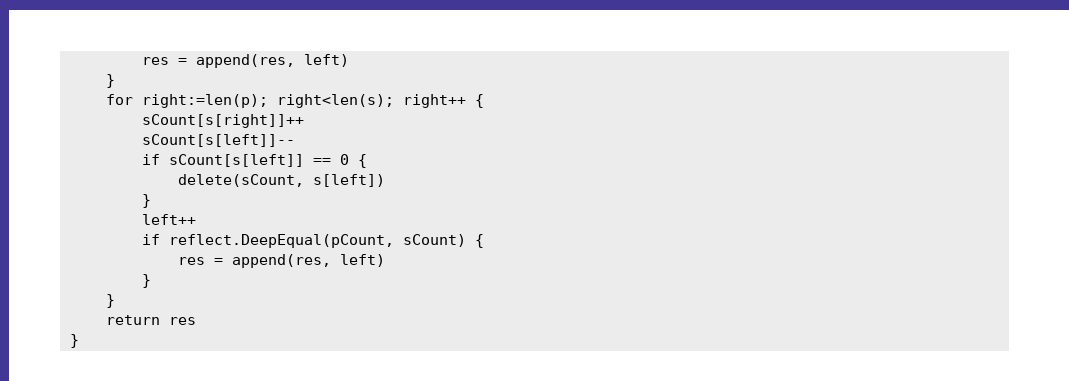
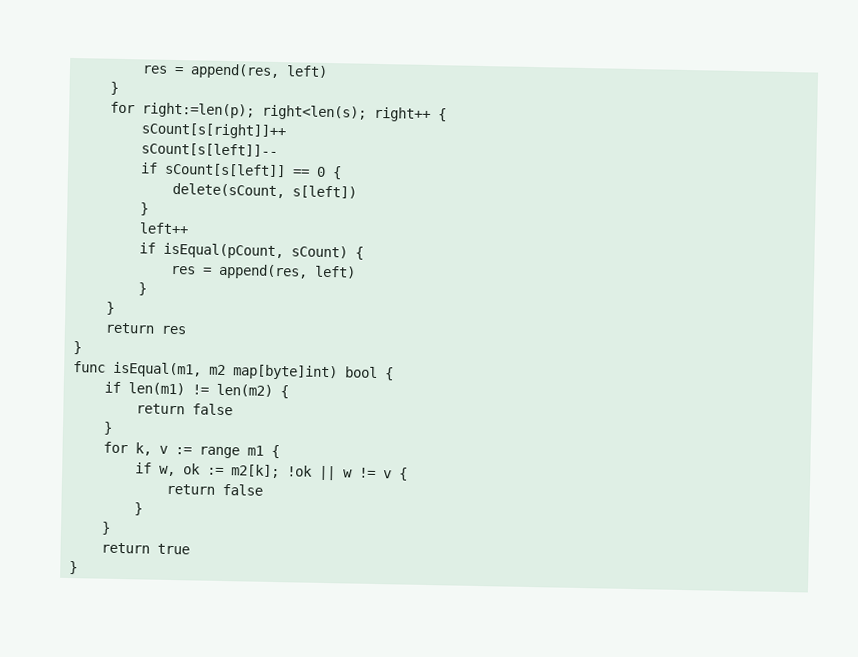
[169,234,395,248] reflect.DeepEqual(pCount, -> [163,242,284,260] isEqual(pCount,
(80, 341) none -> [73,361,394,381] [104,381,289,399] [136,403,233,416] [103,421,113,435] [103,441,280,459] [135,462,408,481] [166,483,263,496] [134,502,143,516] [101,521,111,535] [101,542,190,555] [69,561,78,575] // func isEqual(m1, m2 map[byte]int) bool { // if len(m1) != len(m2) { // return false // } // for k, v := range m1 { // if w, ok := m2[k]; !ok || w != v { // return false // } // } // return true // }

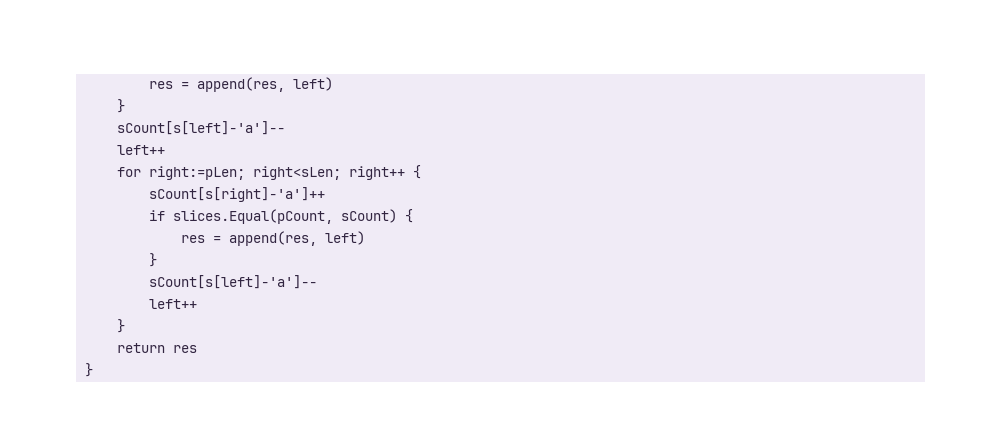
[142,63,328,80] [110,81,119,95] [110,101,367,121] res = append(res, left) // } // for right:=len(p); right<len(s); -> [149,77,334,92] [117,99,126,113] [117,121,286,135] [117,145,166,155] [117,166,342,180] res = append(res, left) // } // sCount[s[left]-'a']-- // left++ // for right:=pLen; right<sLen;
[141,122,286,140] [141,142,278,158] [140,162,342,180] [172,182,357,199] [140,202,149,216] [139,222,189,235] [139,242,284,260] sCount[s[right]]++ // sCount[s[left]]-- // if sCount[s[left]] == 0 { // delete(sCount, s[left]) // } // left++ // if isEqual(pCount, -> [149,187,326,202] [149,209,334,224] sCount[s[right]-'a']++ // if slices.Equal(pCount,
(147, 289) none -> [149,275,318,289] [149,299,198,309] // sCount[s[left]-'a']-- // left++
[73,361,394,381] [104,381,289,399] [136,403,233,416] [103,421,113,435] [103,441,280,459] [135,462,408,481] [166,483,263,496] [134,502,143,516] [101,521,111,535] [101,542,190,555] [69,561,78,575] // func isEqual(m1, m2 map[byte]int) bool { // if len(m1) != len(m2) { // return false // } // for k, v := range m1 { // if w, ok := m2[k]; !ok || w != v { // return false // } // } // return true // } -> (94, 370) none

